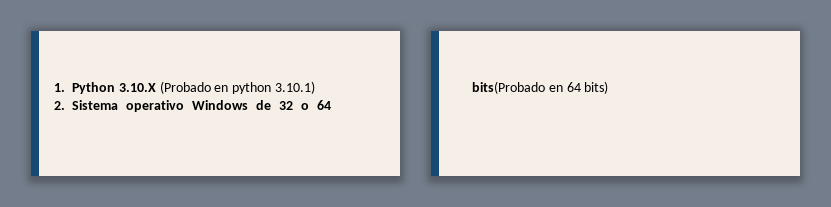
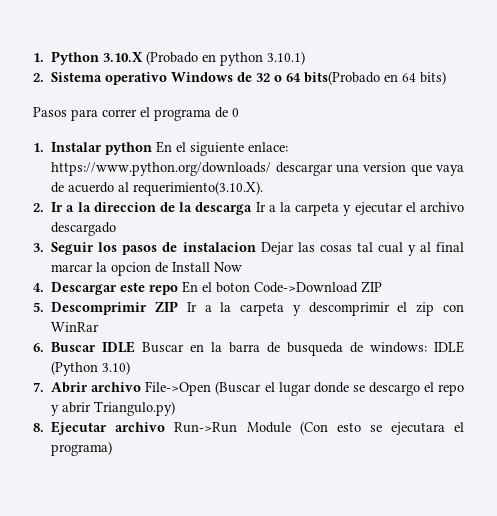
(609, 87) none -> [33,107,239,121] [33,141,289,156] [51,162,465,176] [51,181,264,196] [33,202,464,216] [51,222,117,236] [33,242,464,256] [51,262,243,276] [33,281,383,295] [33,301,464,316] [51,322,100,332] [33,341,464,356] [51,361,131,376] [33,381,464,396] [51,401,176,416] [33,421,464,435] [51,441,113,456] // Pasos para correr el programa de 0 // 1. Instalar python En el siguiente enlace: https://www.python.org/downloads/ descargar una version que vaya de acuerdo al requerimiento(3.10.X). // 2. Ir a la direccion de la descarga Ir a la carpeta y ejecutar el archivo descargado // 3. Seguir los pasos de instalacion Dejar las cosas tal cual y al final marcar la opcion de Install Now // 4. Descargar este repo En el boton Code->Download ZIP // 5. Descomprimir ZIP Ir a la carpeta y descomprimir el zip con WinRar // 6. Buscar IDLE Buscar en la barra de busqueda de windows: IDLE (Python 3.10) // 7. Abrir archivo File->Open (Buscar el lugar donde se descargo el repo y abrir Triangulo.py) // 8. Ejecutar archivo Run->Run Module (Con esto se ejecutara el programa)

